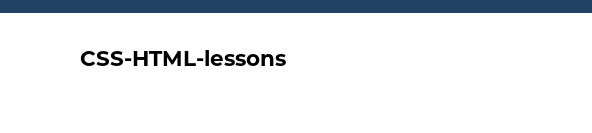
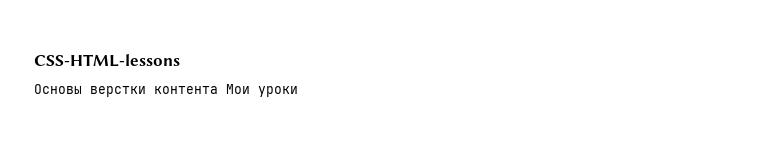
(286, 58) none -> [34,84,298,97] // Основы верстки контента Мои уроки

